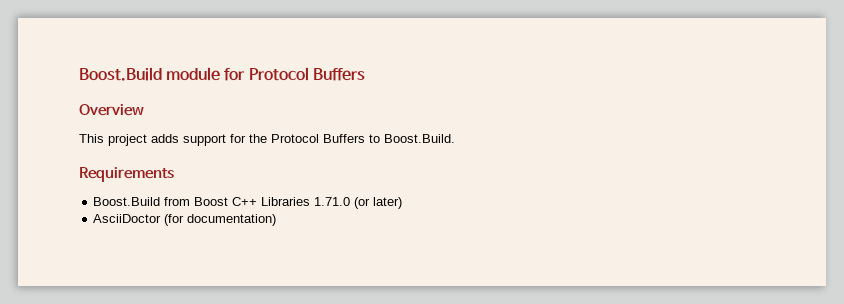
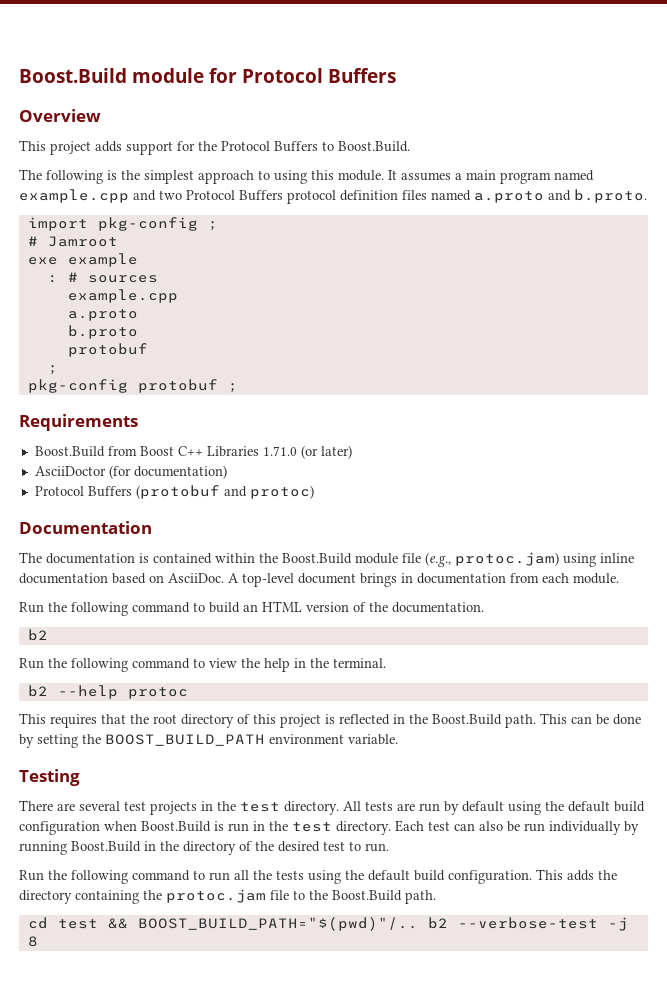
(455, 138) none -> [19,169,594,184] [19,189,647,204] [27,217,218,231] [27,236,118,247] [27,253,138,267] [47,272,158,283] [67,289,178,303] [67,309,138,321] [67,325,138,339] [67,343,148,357] [47,365,58,375] [27,379,238,393] // The following is the simplest approach to using this module. It assumes a main program named example.cpp and two Protocol Buffers protocol definition files named a.proto and b.proto. // import pkg-config ; // # Jamroot // exe example // : # sources // example.cpp // a.proto // b.proto // protobuf // ; // pkg-config protobuf ;
(277, 220) none -> [34,485,314,499] [19,521,152,534] [19,552,634,567] [19,573,619,587] [19,601,484,616] [27,629,48,641] [19,658,386,672] [27,685,188,699] [19,713,641,728] [19,734,398,748] [19,769,80,786] [19,800,645,815] [19,820,639,835] [19,841,389,855] [19,869,617,884] [19,889,436,904] [27,917,628,931] [27,936,38,947] // Protocol Buffers (protobuf and protoc) // Documentation // The documentation is contained within the Boost.Build module file (e.g., protoc.jam) using inline documentation based on AsciiDoc. A top-level document brings in documentation from each module. // Run the following command to build an HTML version of the documentation. // b2 // Run the following command to view the help in the terminal. // b2 --help protoc // This requires that the root directory of this project is reflected in the Boost.Build path. This can be done by setting the BOOST_BUILD_PATH environment variable. // Testing // There are several test projects in the test directory. All tests are run by default using the default build configuration when Boost.Build is run in the test directory. Each test can also be run individually by running Boost.Build in the directory of the desired test to run. // Run the following command to run all the tests using the default build configuration. This adds the directory containing the protoc.jam file to the Boost.Build path. // cd test && BOOST_BUILD_PATH="$(pwd)"/.. b2 --verbose-test -j 8

